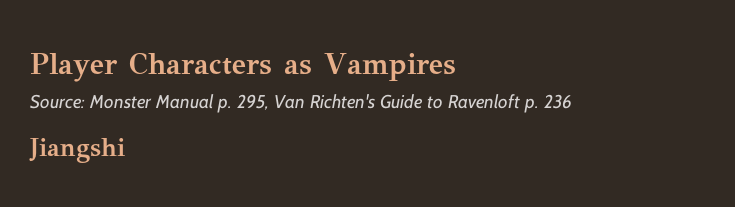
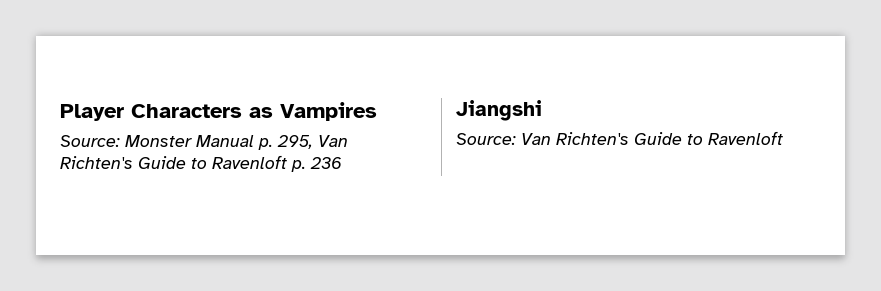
(125, 150) none -> [456,131,783,145] // Source: Van Richten's Guide to Ravenloft

